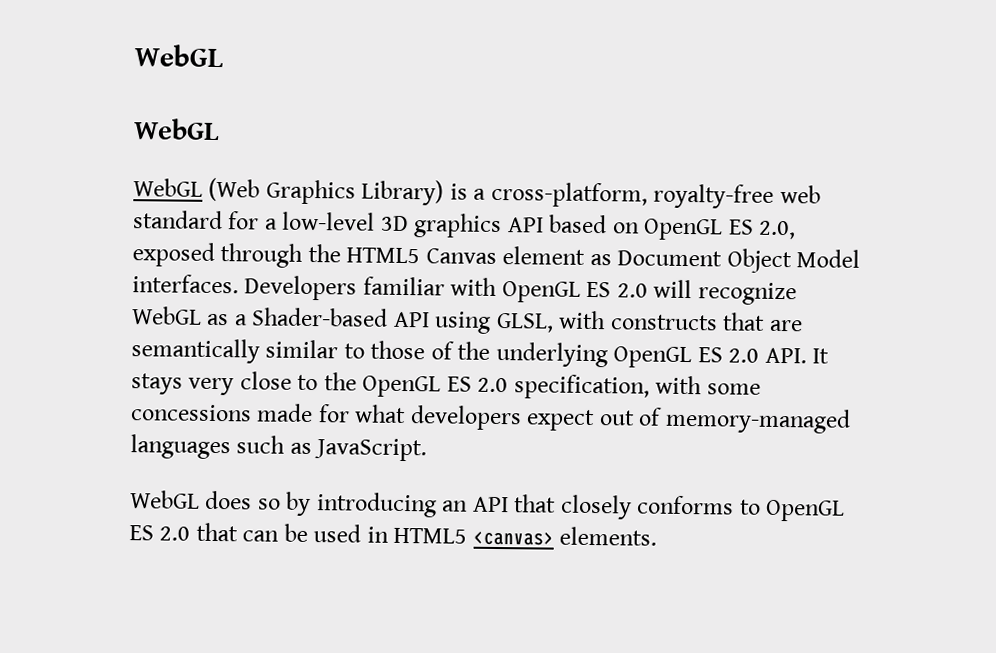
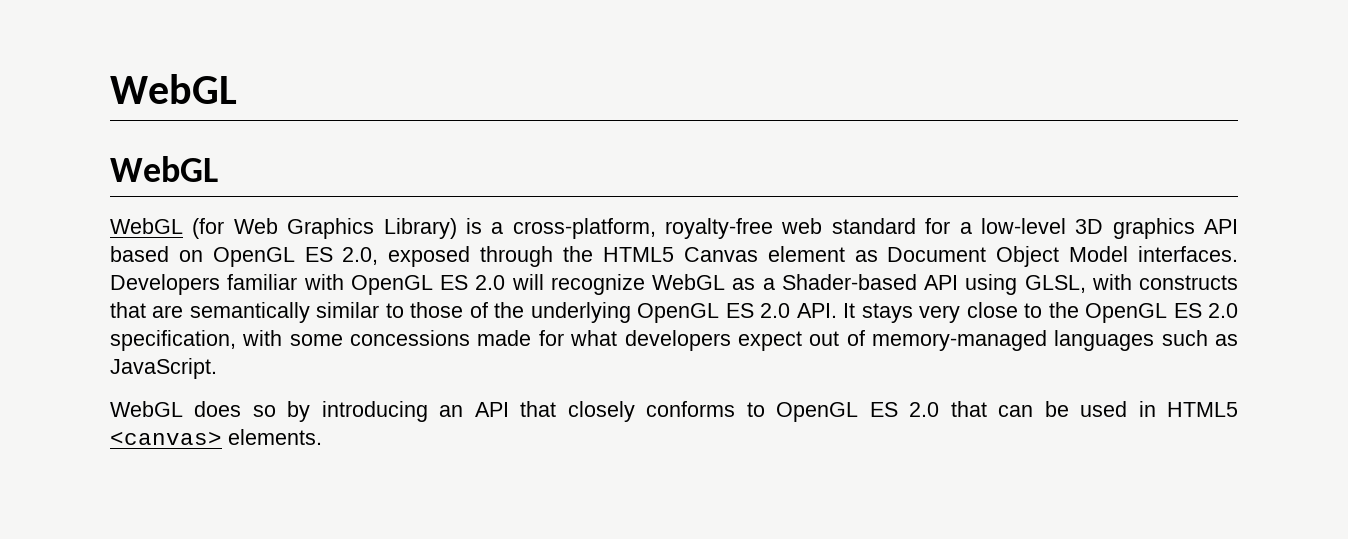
[208,177,261,202] (Web -> [192,218,278,239] (for Web

